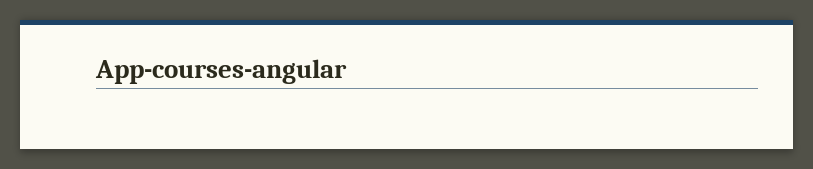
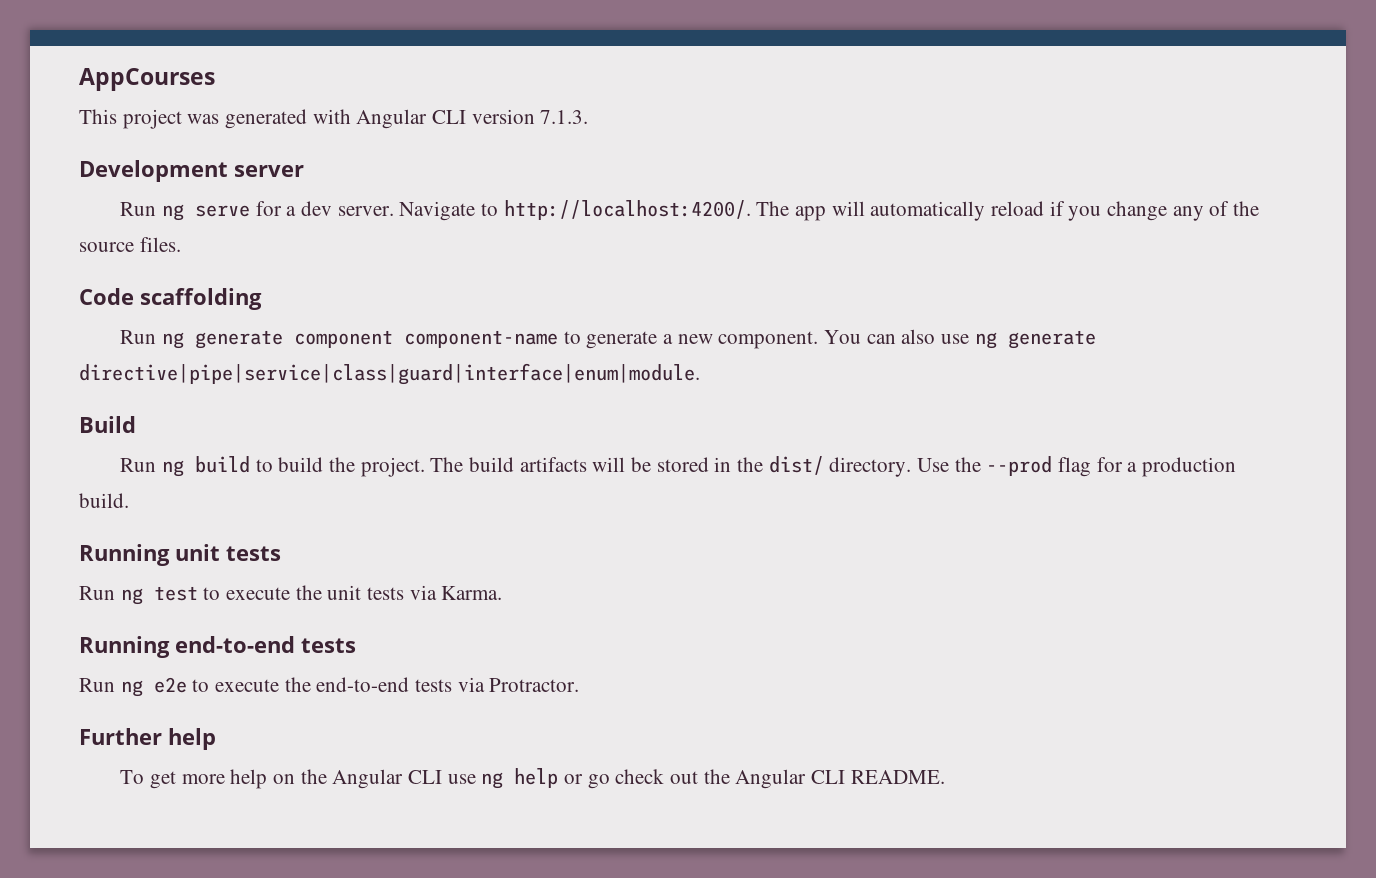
[95,59,347,84] App-courses-angular -> [79,68,215,91] [79,109,589,129] [79,160,304,182] [120,200,1260,221] [79,237,181,252] [79,288,262,310] [120,329,1096,349] [79,363,700,385] [79,416,136,433] [120,456,1237,477] [79,493,129,508] [79,544,281,566] [79,585,503,605] [79,636,356,658] [79,677,580,697] [79,728,216,750] [120,768,945,789] AppCourses // This project was generated with Angular CLI version 7.1.3. // Development server // Run ng serve for a dev server. Navigate to http://localhost:4200/. The app will automatically reload if you change any of the source files. // Code scaffolding // Run ng generate component component-name to generate a new component. You can also use ng generate directive|pipe|service|class|guard|interface|enum|module. // Build // Run ng build to build the project. The build artifacts will be stored in the dist/ directory. Use the --prod flag for a production build. // Running unit tests // Run ng test to execute the unit tests via Karma. // Running end-to-end tests // Run ng e2e to execute the end-to-end tests via Protractor. // Further help // To get more help on the Angular CLI use ng help or go check out the Angular CLI README.

